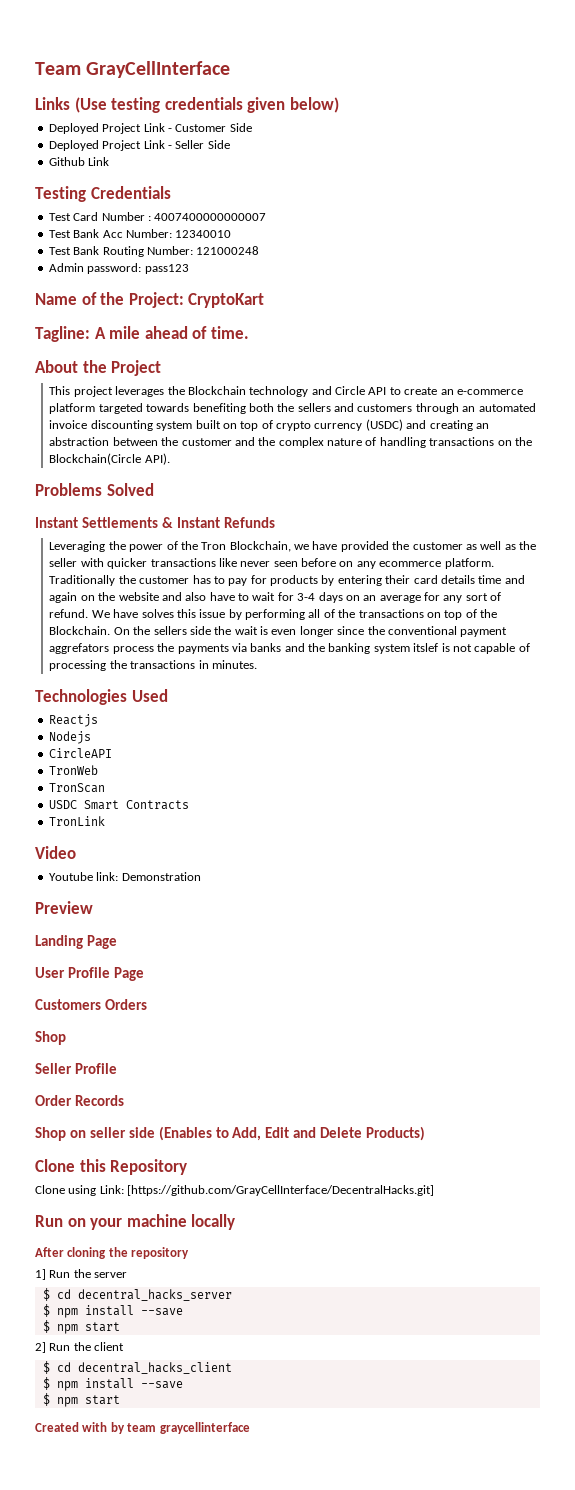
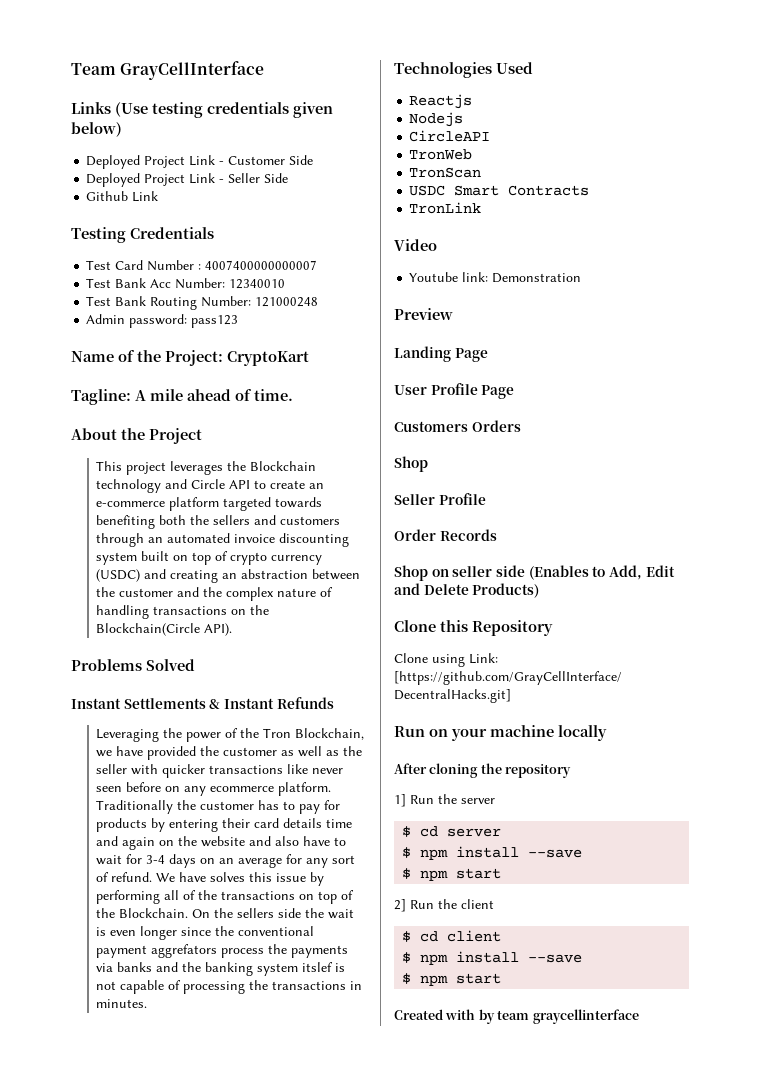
[77,1289,232,1301] decentral_hacks_server -> [447,828,502,837] server
[77,1362,232,1374] decentral_hacks_client -> [447,930,502,942] client

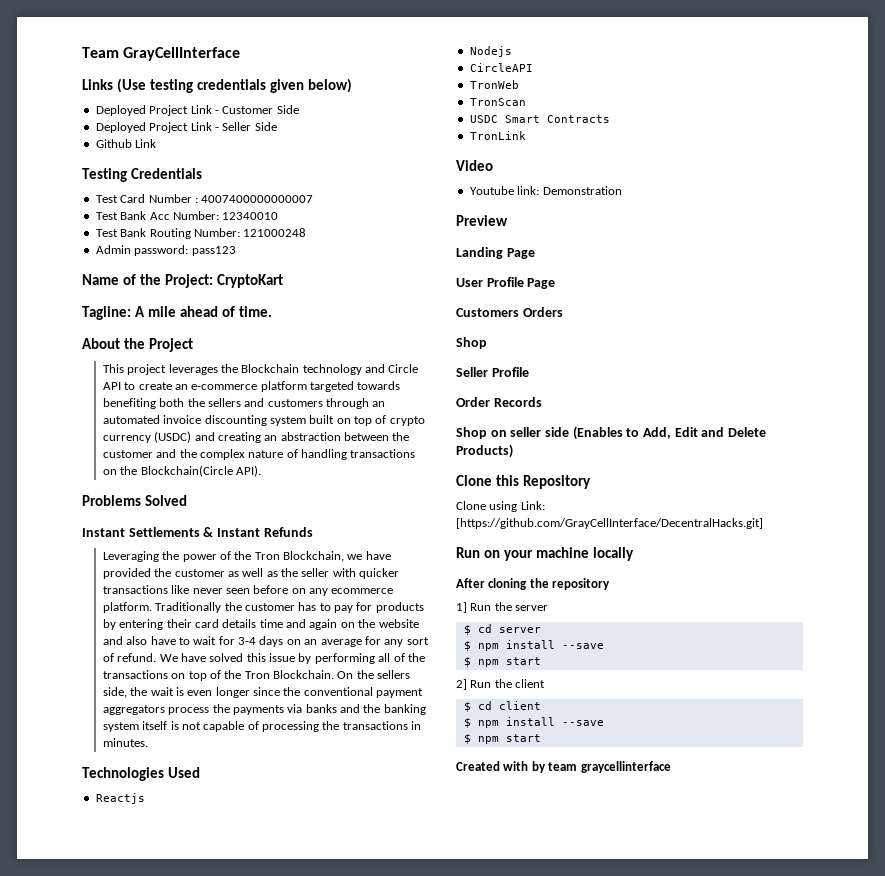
[210,872,246,882] solves -> [209,653,244,662] solved
(116, 913) none -> [244,671,270,679] Tron
[278,908,302,918] side -> [102,687,127,698] side,
[151,944,218,958] aggrefators -> [102,705,165,715] aggregators
[302,962,334,972] itslef -> [142,721,168,730] itself

